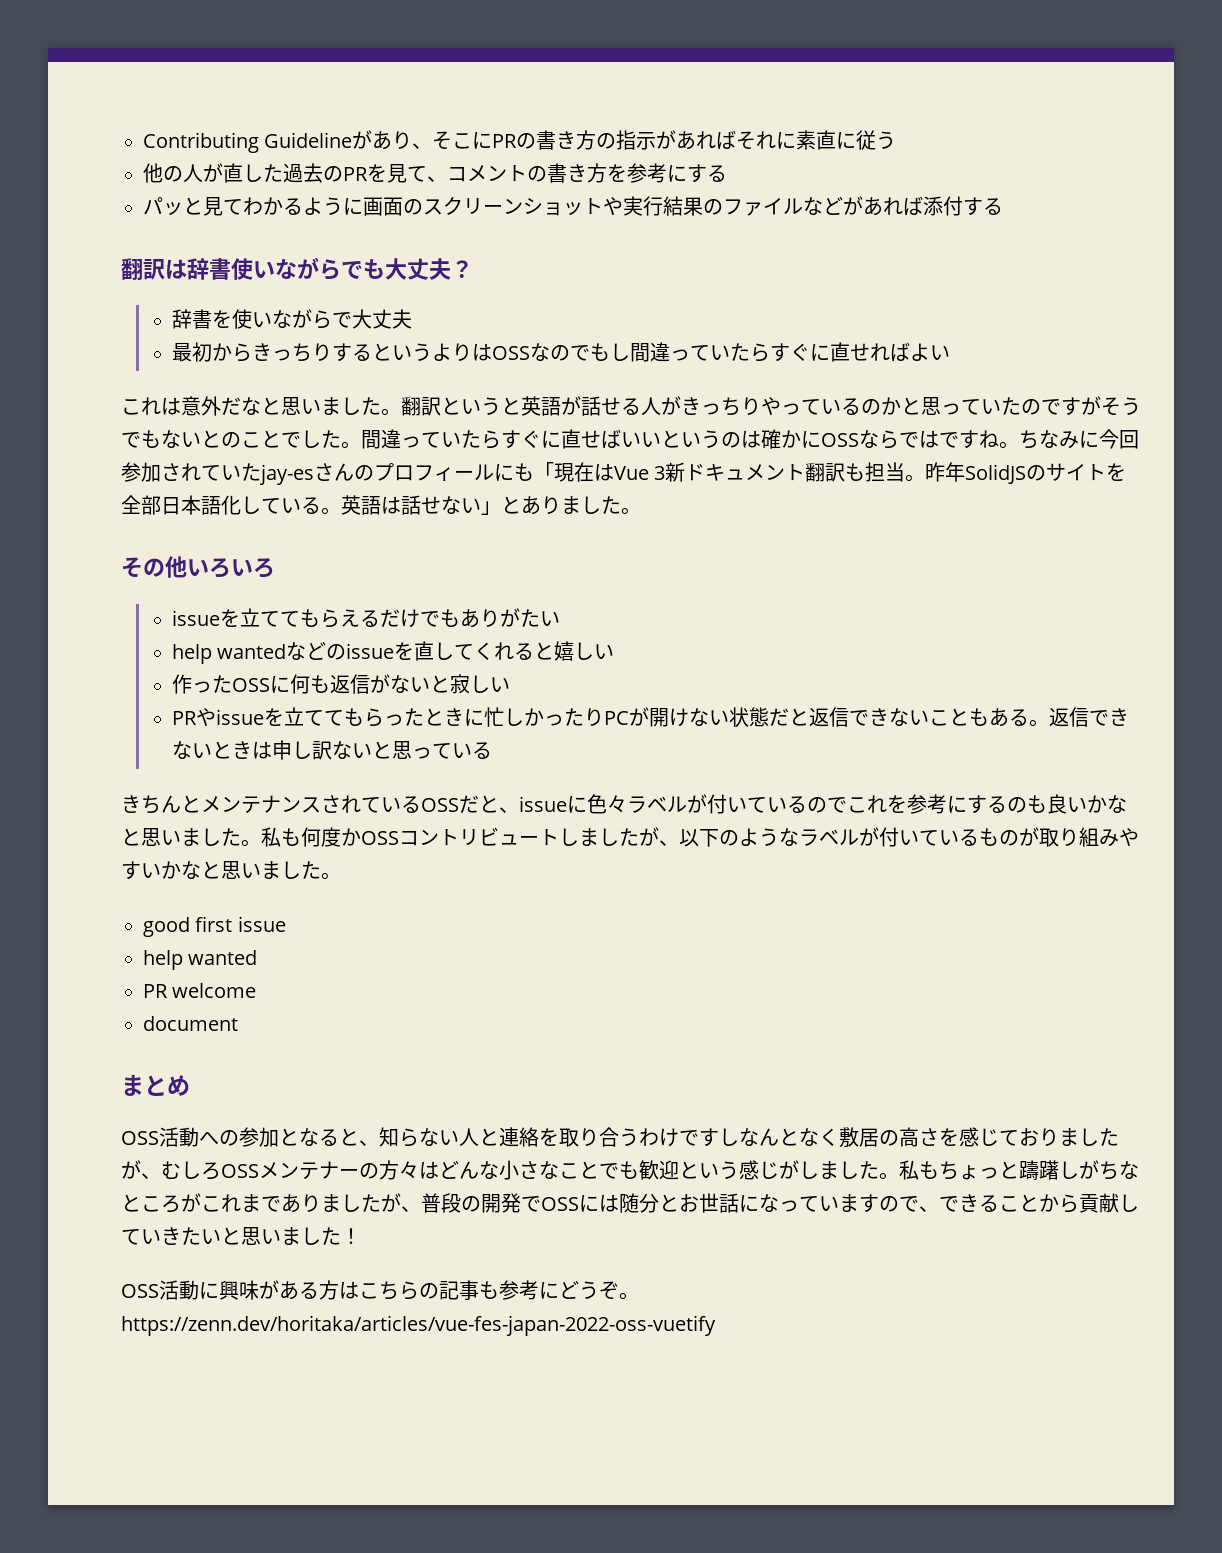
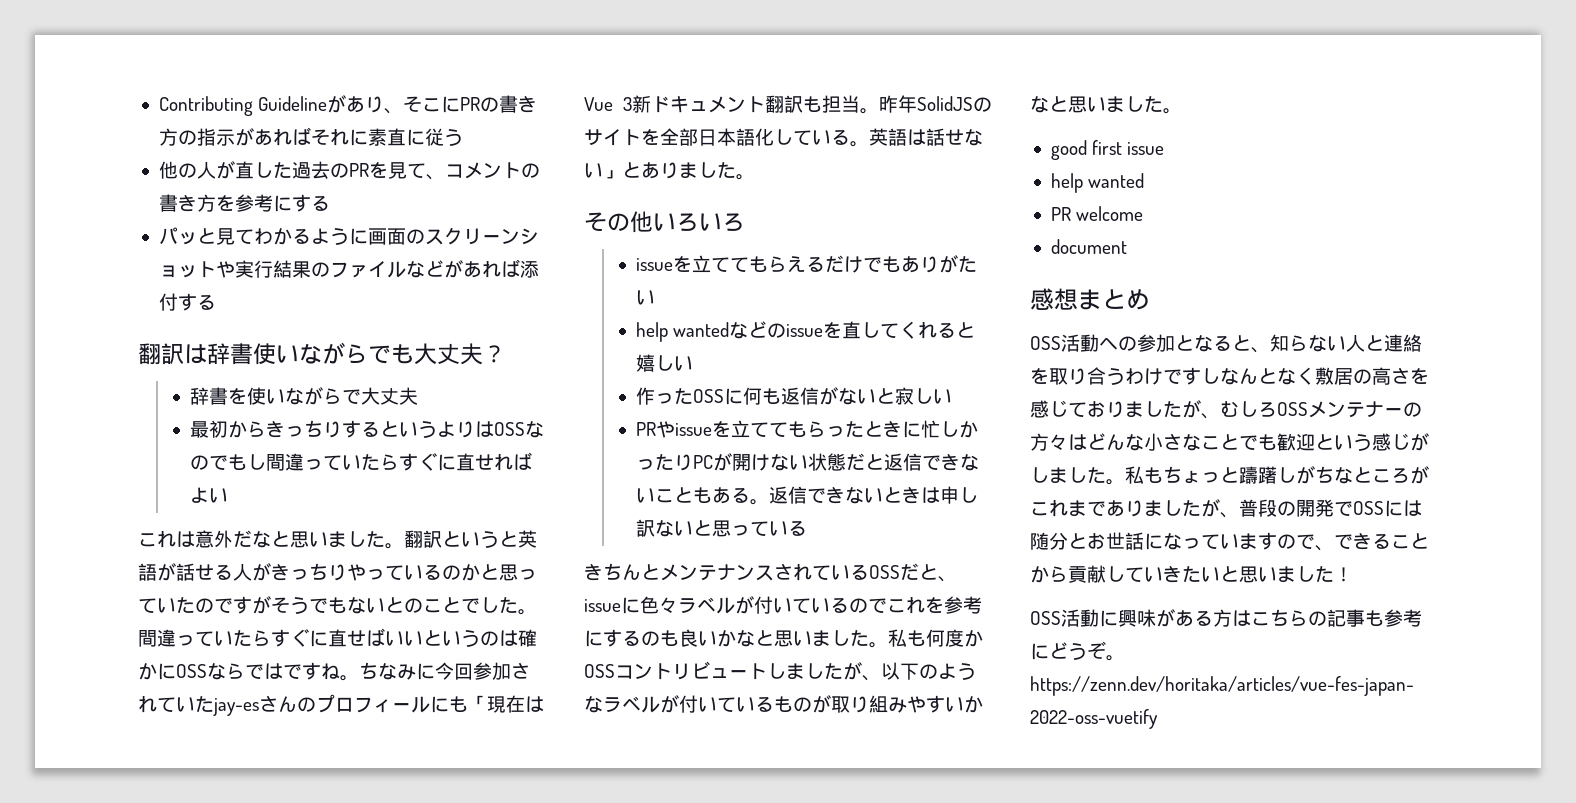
(238, 1023) none -> [1030,288,1078,310] 感想

